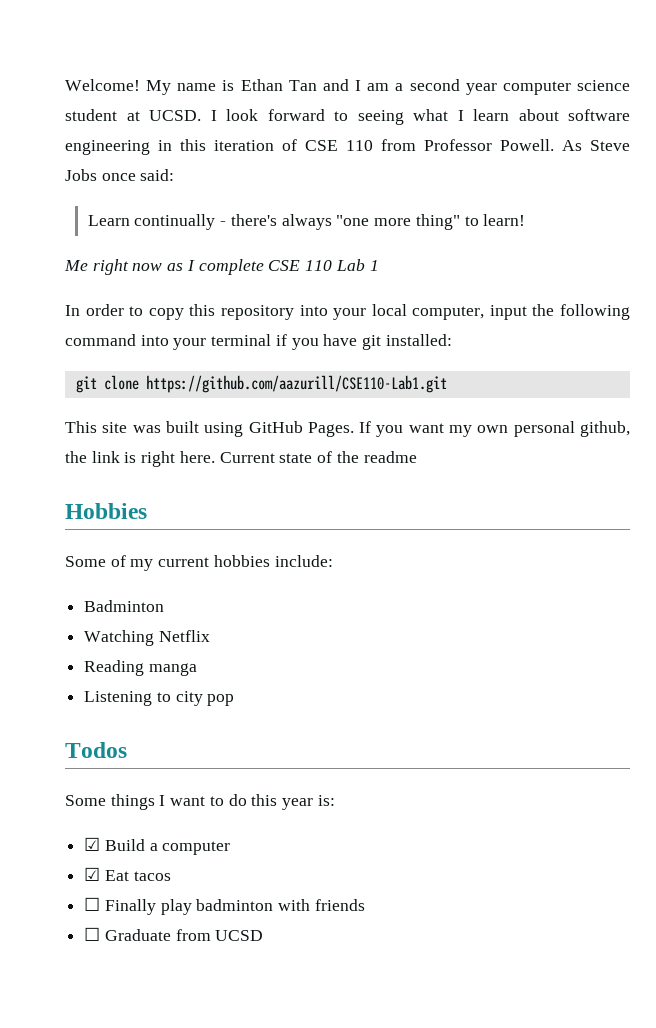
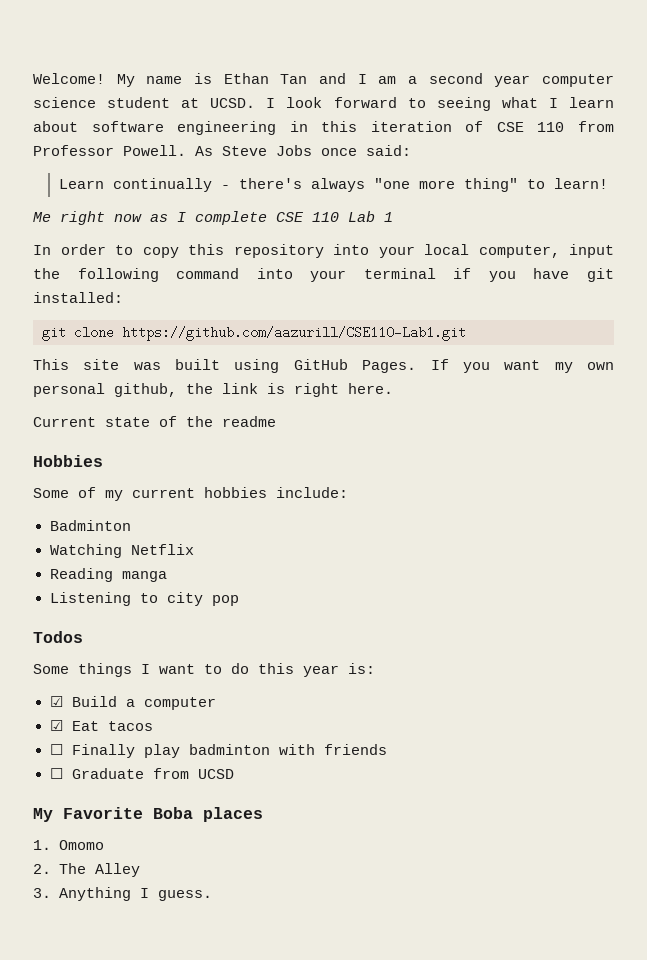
(215, 457) none -> (393, 388) //
(264, 935) none -> [33,807,263,822] [33,840,104,850] [33,863,140,877] [33,887,212,901] // My Favorite Boba places // 1. Omomo // 2. The Alley // 3. Anything I guess.

